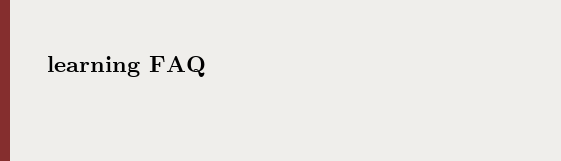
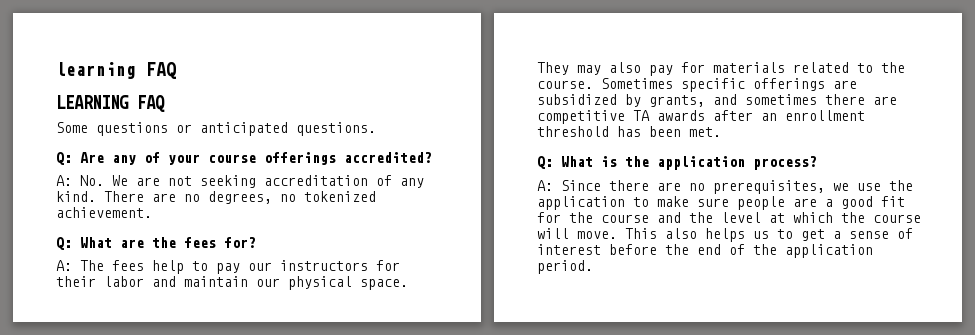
(206, 66) none -> [56,95,165,112] [56,122,376,136] [56,152,432,165] [56,175,424,188] [56,191,376,204] [56,207,152,218] [56,237,256,250] [56,260,400,274] [56,276,408,290] [537,62,905,76] [537,78,857,92] [537,94,897,107] [537,110,865,124] [537,126,721,137] [537,156,817,170] [537,180,913,194] [537,196,905,210] [537,212,921,223] [537,228,913,242] [537,244,873,258] [537,260,593,274] // LEARNING FAQ // Some questions or anticipated questions. // Q: Are any of your course offerings accredited? // A: No. We are not seeking accreditation of any kind. There are no degrees, no tokenized achievement. // Q: What are the fees for? // A: The fees help to pay our instructors for their labor and maintain our physical space. They may also pay for materials related to the course. Sometimes specific offerings are subsidized by grants, and sometimes there are competitive TA awards after an enrollment threshold has been met. // Q: What is the application process? // A: Since there are no prerequisites, we use the application to make sure people are a good fit for the course and the level at which the course will move. This also helps us to get a sense of interest before the end of the application period.

